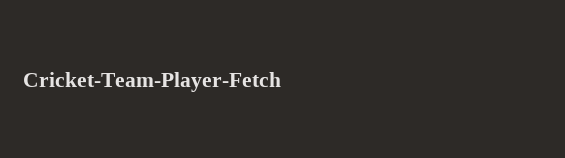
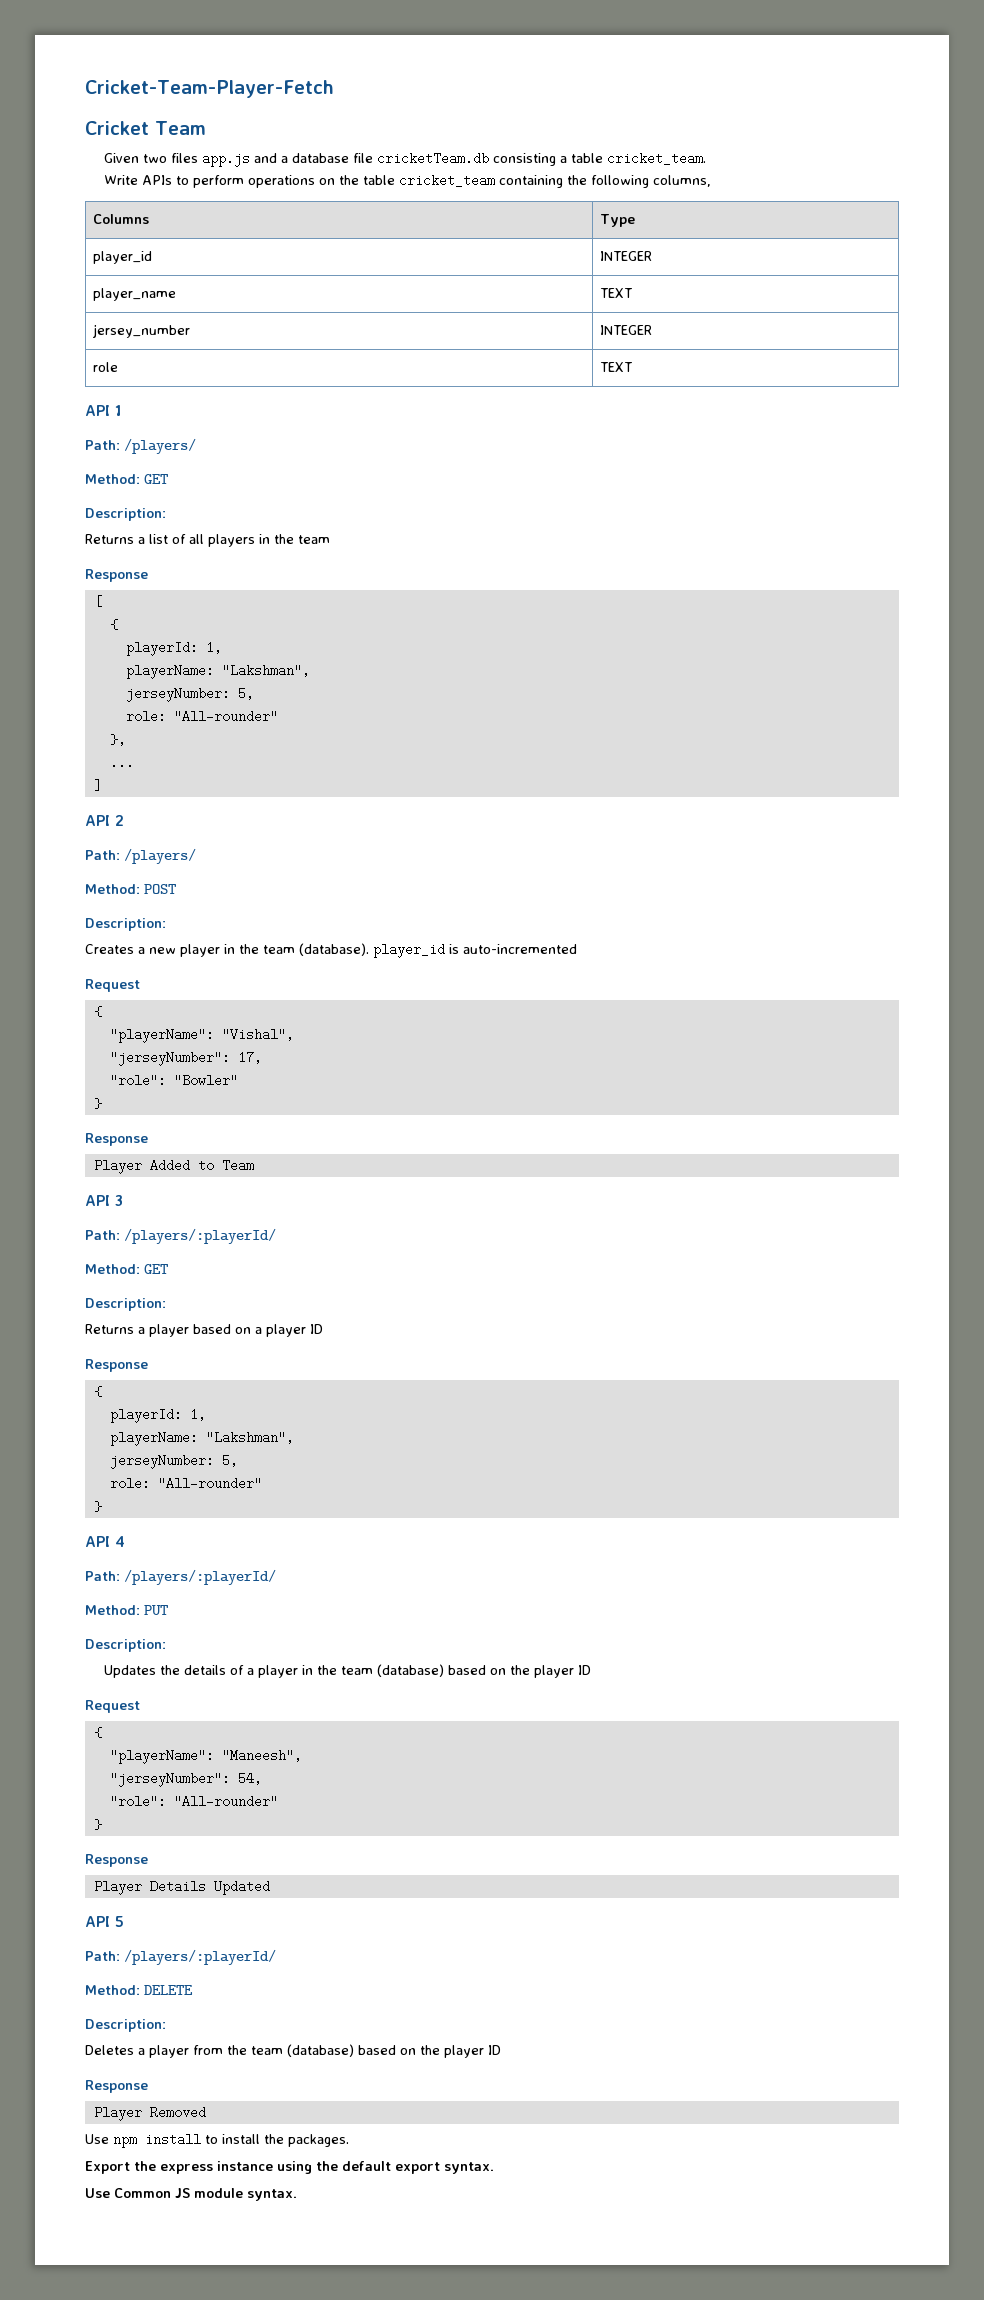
(281, 82) none -> [85,121,206,135] [104,152,707,167] [104,174,712,188] [92,214,149,224] [599,214,635,227] [92,251,152,264] [599,251,652,261] [92,288,176,301] [599,288,632,298] [92,324,190,338] [599,325,652,335] [92,362,118,372] [599,362,632,372] [85,405,121,416] [85,438,196,454] [85,474,168,484] [85,508,166,521] [85,534,330,547] [85,569,148,582] [93,595,102,608] [109,619,118,630] [125,641,222,656] [125,664,310,679] [125,687,254,702] [125,710,278,723] [109,733,126,746] [109,756,134,769] [93,779,102,792] [85,815,124,826] [85,848,196,864] [85,884,176,894] [85,918,166,931] [85,943,577,958] [85,979,140,992] [93,1006,102,1017] [109,1028,294,1043] [109,1051,262,1066] [109,1074,238,1087] [93,1098,102,1109] [85,1133,148,1146] [93,1159,254,1174] [85,1195,123,1206] [85,1228,276,1244] [85,1264,168,1274] [85,1298,166,1311] [85,1324,323,1337] [85,1359,148,1372] [93,1386,102,1397] [109,1408,206,1423] [109,1431,294,1446] [109,1454,238,1469] [109,1477,262,1490] [93,1501,102,1512] [85,1536,125,1547] [85,1569,276,1585] [85,1605,168,1615] [85,1639,166,1652] [104,1664,592,1678] [85,1700,140,1713] [93,1727,102,1738] [109,1749,302,1764] [109,1772,262,1787] [109,1795,278,1808] [93,1819,102,1830] [85,1854,148,1867] [93,1880,270,1895] [85,1916,124,1927] [85,1949,276,1965] [85,1985,193,1995] [85,2019,166,2032] [85,2044,501,2058] [85,2080,148,2093] [93,2106,206,2121] [85,2133,349,2148] [85,2161,494,2174] [85,2188,297,2201] // Cricket Team // Given two files app.js and a database file cricketTeam.db consisting a table cricket_team. // Write APIs to perform operations on the table cricket_team containing the following columns, // Columns | Type // player_id | INTEGER // player_name | TEXT // jersey_number | INTEGER // role | TEXT // API 1 // Path: /players/ // Method: GET // Description: // Returns a list of all players in the team // Response // [ // { // playerId: 1, // playerName: "Lakshman", // jerseyNumber: 5, // role: "All-rounder" // }, // ... // ] // API 2 // Path: /players/ // Method: POST // Description: // Creates a new player in the team (database). player_id is auto-incremented // Request // { // "playerName": "Vishal", // "jerseyNumber": 17, // "role": "Bowler" // } // Response // Player Added to Team // API 3 // Path: /players/:playerId/ // Method: GET // Description: // Returns a player based on a player ID // Response // { // playerId: 1, // playerName: "Lakshman", // jerseyNumber: 5, // role: "All-rounder" // } // API 4 // Path: /players/:playerId/ // Method: PUT // Description: // Updates the details of a player in the team (database) based on the player ID // Request // { // "playerName": "Maneesh", // "jerseyNumber": 54, // "role": "All-rounder" // } // Response // Player Details Updated // API 5 // Path: /players/:playerId/ // Method: DELETE // Description: // Deletes a player from the team (database) based on the player ID // Response // Player Removed // Use npm install to install the packages. // Export the express instance using the default export syntax. // Use Common JS module syntax.

